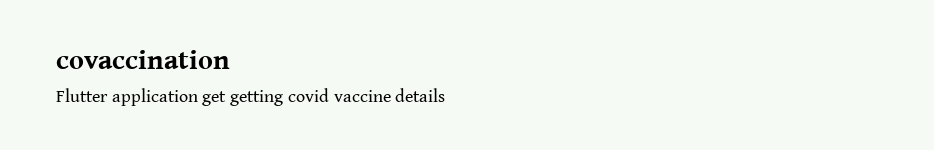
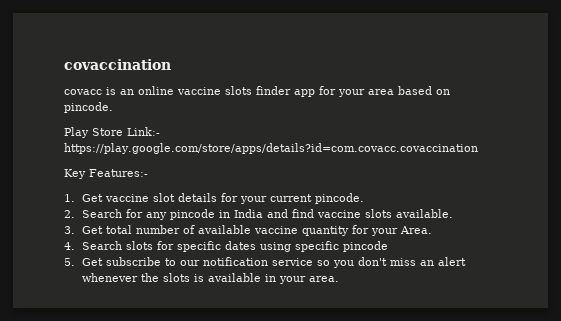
[56,88,446,106] Flutter application get getting covid vaccine details -> [64,86,450,97] [64,102,113,113] [64,127,160,138] [64,143,478,154] [64,169,148,179] [64,193,364,204] [64,209,453,220] [64,225,432,236] [64,241,388,252] [64,257,466,268] [81,273,339,284] covacc is an online vaccine slots finder app for your area based on pincode. // Play Store Link:- https://play.google.com/store/apps/details?id=com.covacc.covaccination // Key Features:- // 1. Get vaccine slot details for your current pincode. // 2. Search for any pincode in India and find vaccine slots available. // 3. Get total number of available vaccine quantity for your Area. // 4. Search slots for specific dates using specific pincode // 5. Get subscribe to our notification service so you don't miss an alert whenever the slots is available in your area.

